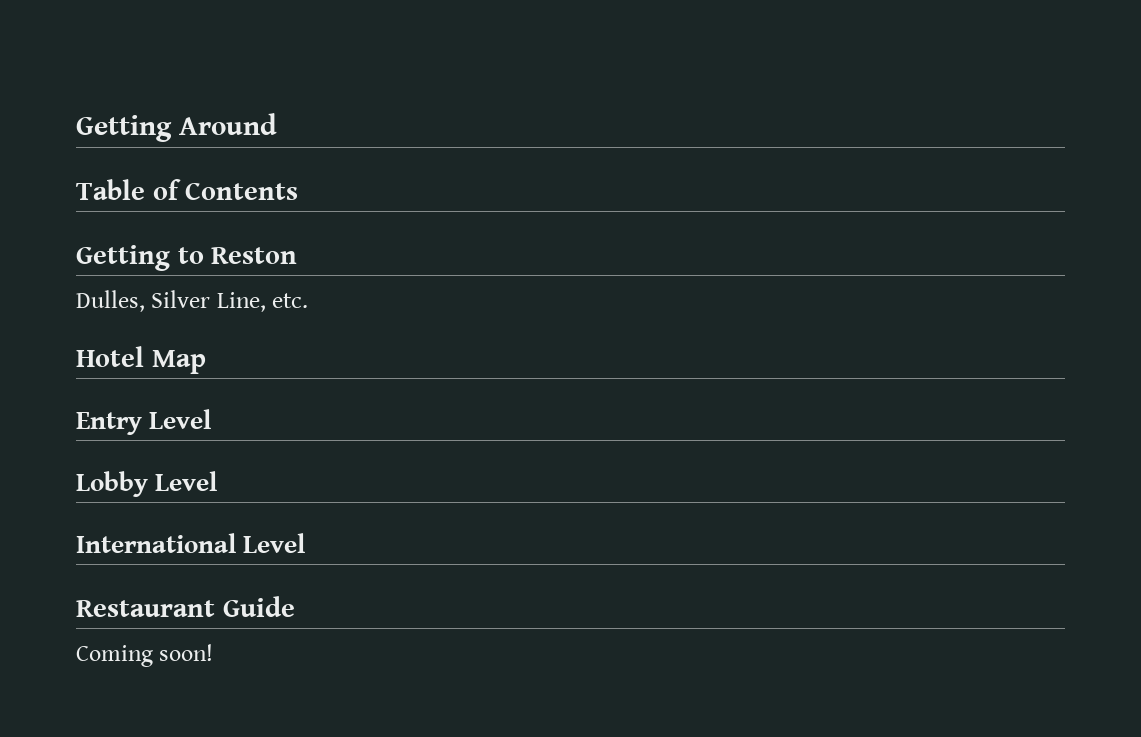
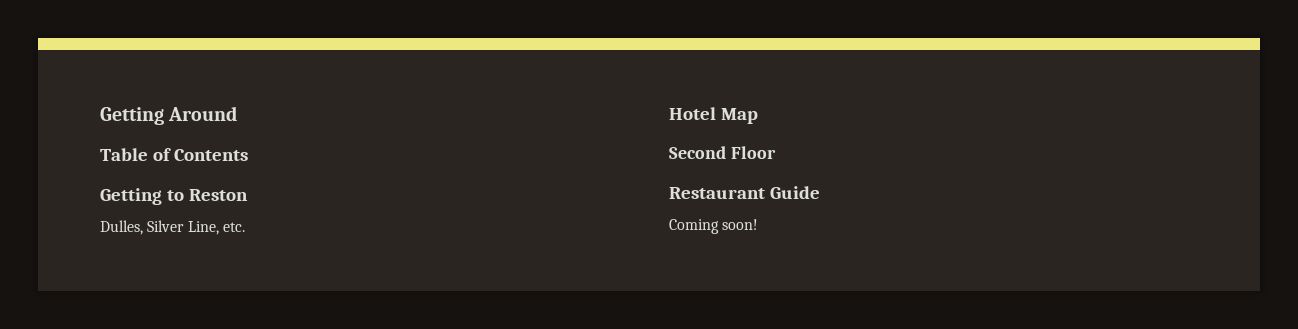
[76,409,212,435] [76,471,218,497] [76,533,306,553] Entry Level // Lobby Level // International Level -> [669,146,776,159] Second Floor

